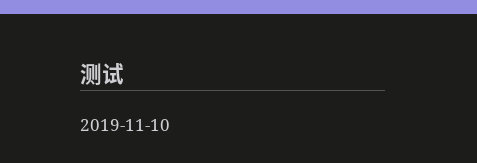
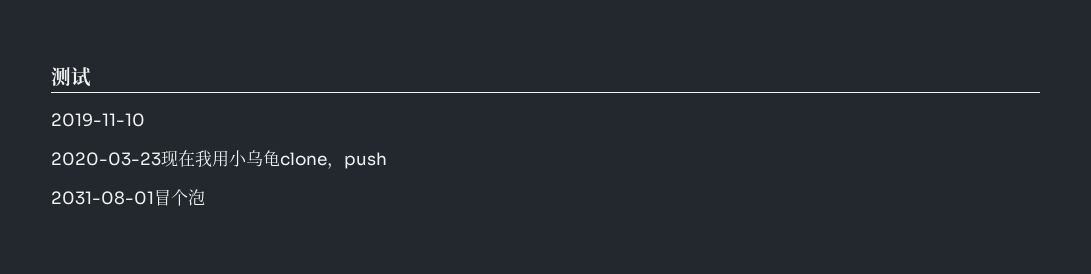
(170, 125) none -> [51,150,387,169] [51,189,205,206] // 2020-03-23现在我用小乌龟clone，push // 2031-08-01冒个泡

